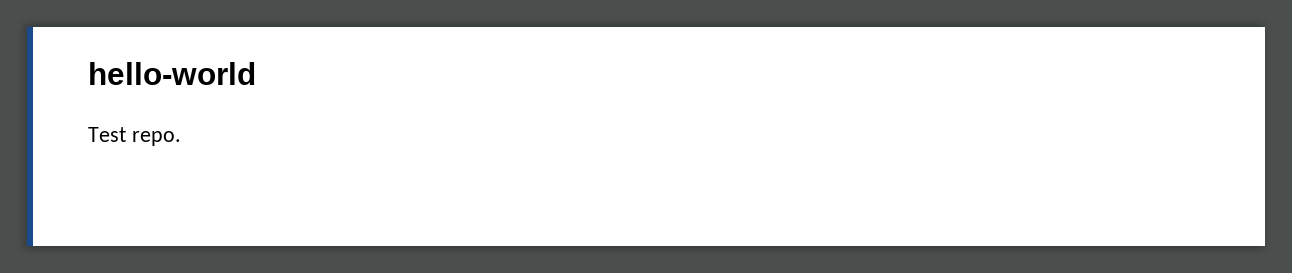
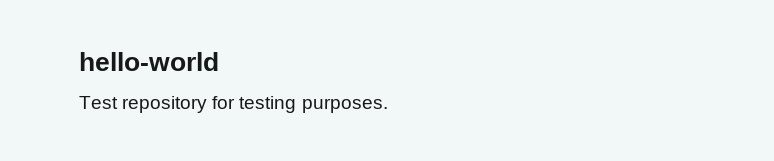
[131,131,181,146] repo. -> [122,96,388,113] repository for testing purposes.

